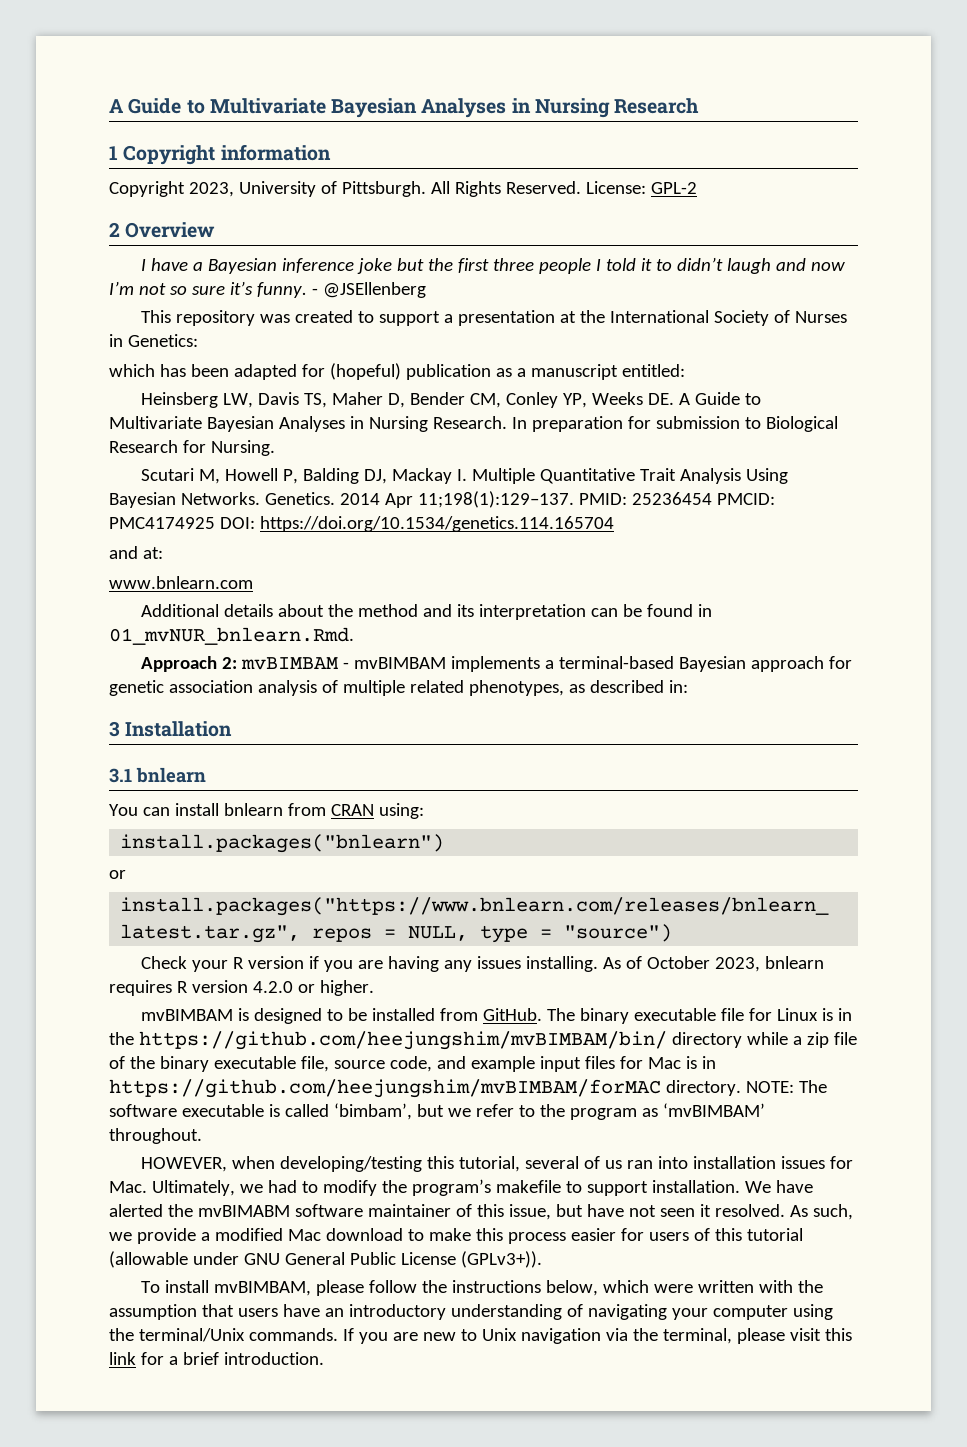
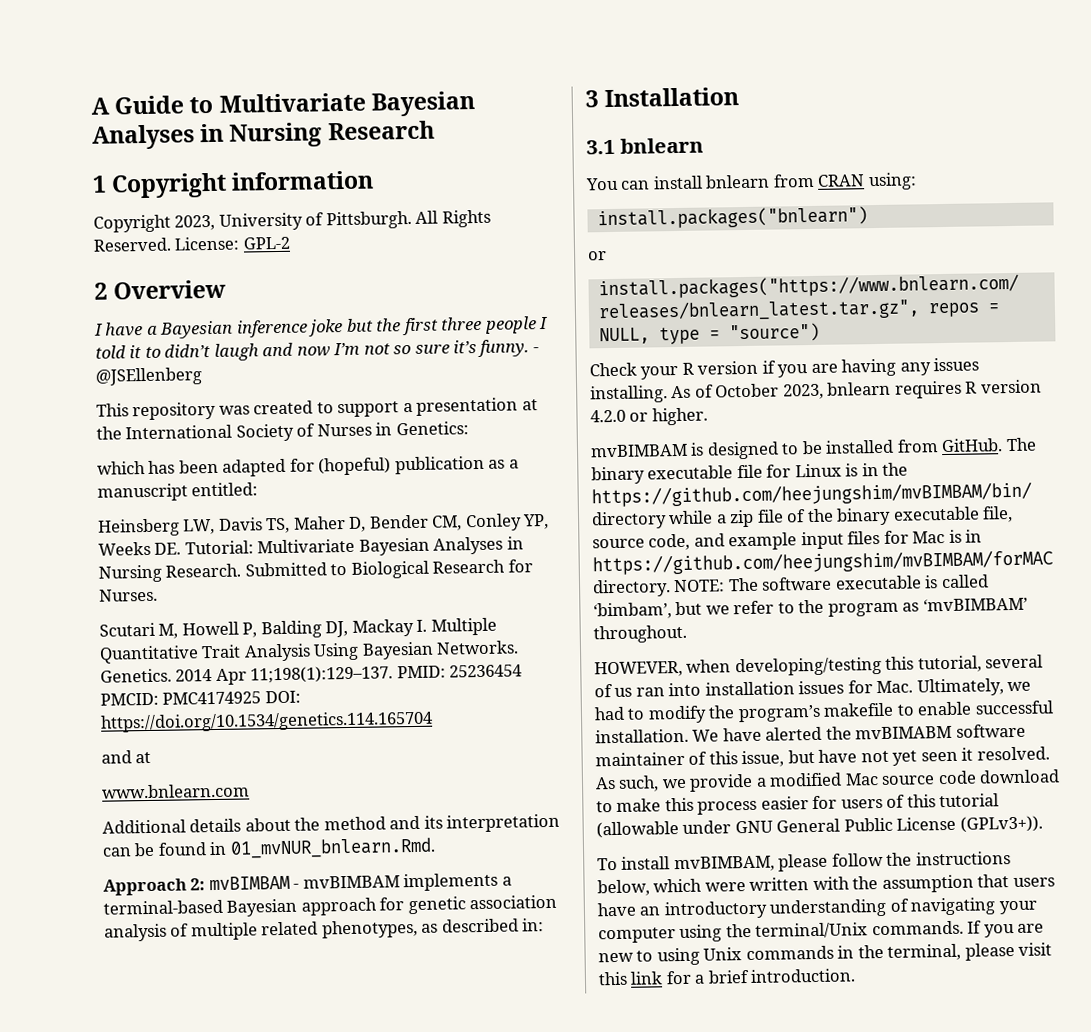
[679,392,762,405] A Guide to -> [184,540,254,555] Tutorial:
[511,416,740,432] In preparation for submission -> [244,562,327,577] Submitted
[210,440,275,456] Nursing. -> [99,588,158,602] Nurses.
[142,547,163,559] at: -> [135,751,152,764] at
[586,1181,648,1196] support -> [917,700,1054,716] enable successful
(656, 1211) none -> [892,750,918,766] yet
(321, 1235) none -> [881,770,977,785] source code
[481,1328,628,1344] Unix navigation via -> [656,945,855,966] using Unix commands in

